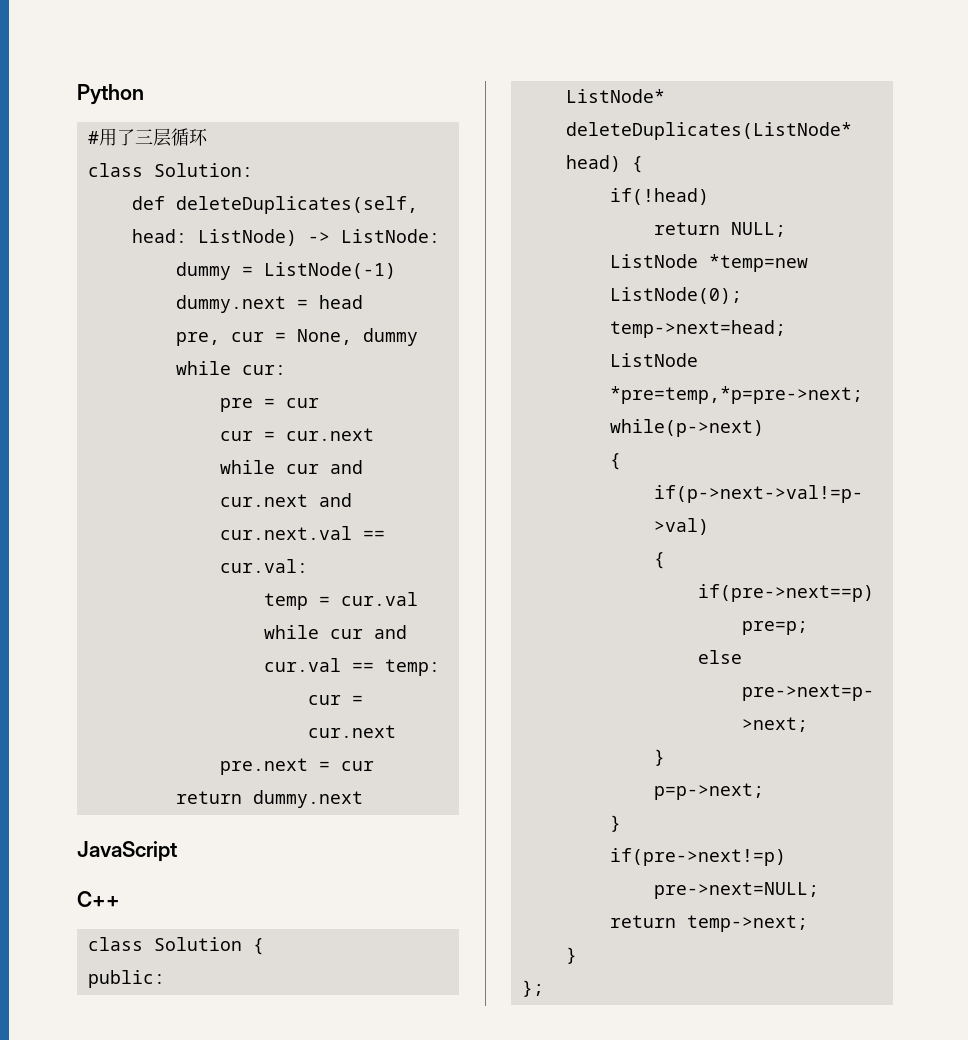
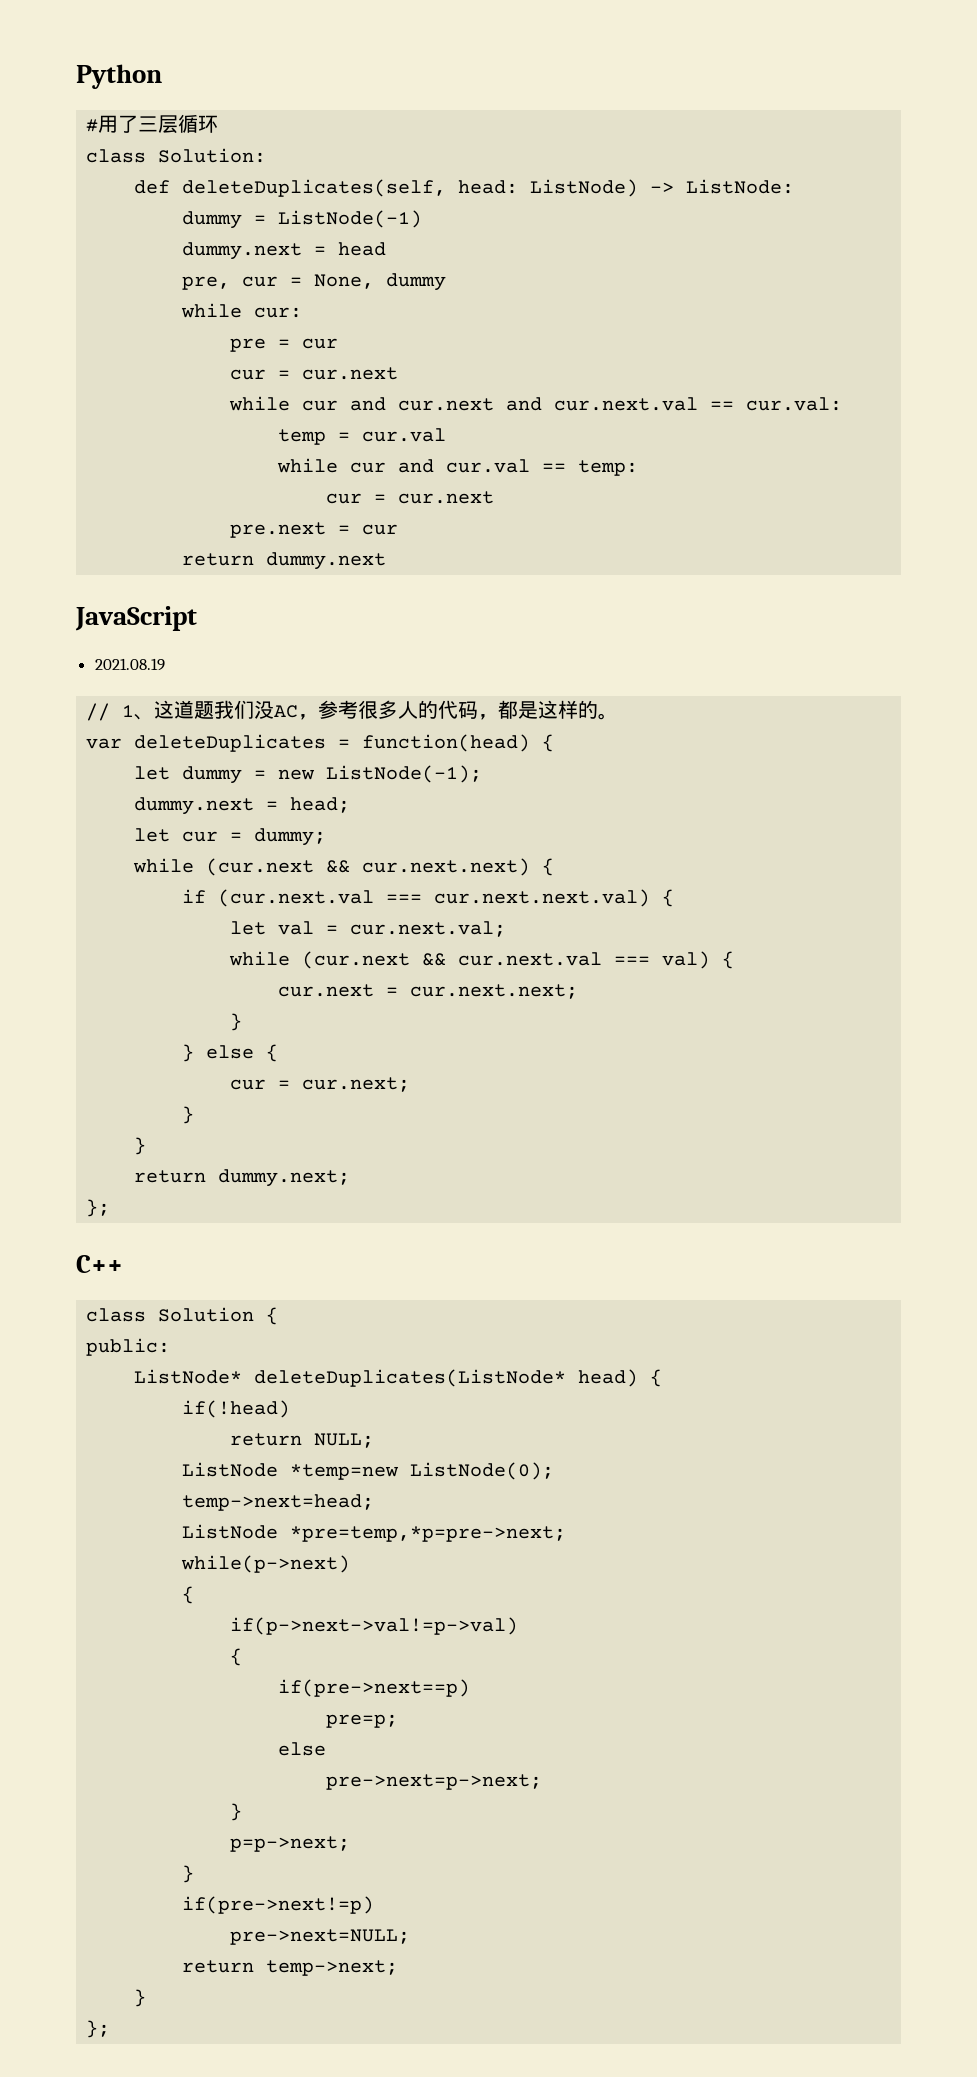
(177, 851) none -> [94,658,165,671] [86,700,619,721] [86,734,555,752] [134,765,483,784] [134,797,351,815] [134,828,327,846] [133,858,555,876] [182,889,675,907] [230,921,507,937] [229,951,735,969] [278,984,579,999] [230,1013,243,1031] [182,1044,279,1062] [230,1077,411,1092] [182,1106,195,1124] [134,1137,147,1155] [134,1169,351,1187] [86,1199,111,1217] // 2021.08.19 // // 1、这道题我们没AC，参考很多人的代码，都是这样的。 // var deleteDuplicates = function(head) { // let dummy = new ListNode(-1); // dummy.next = head; // let cur = dummy; // while (cur.next && cur.next.next) { // if (cur.next.val === cur.next.next.val) { // let val = cur.next.val; // while (cur.next && cur.next.val === val) { // cur.next = cur.next.next; // } // } else { // cur = cur.next; // } // } // return dummy.next; // };

